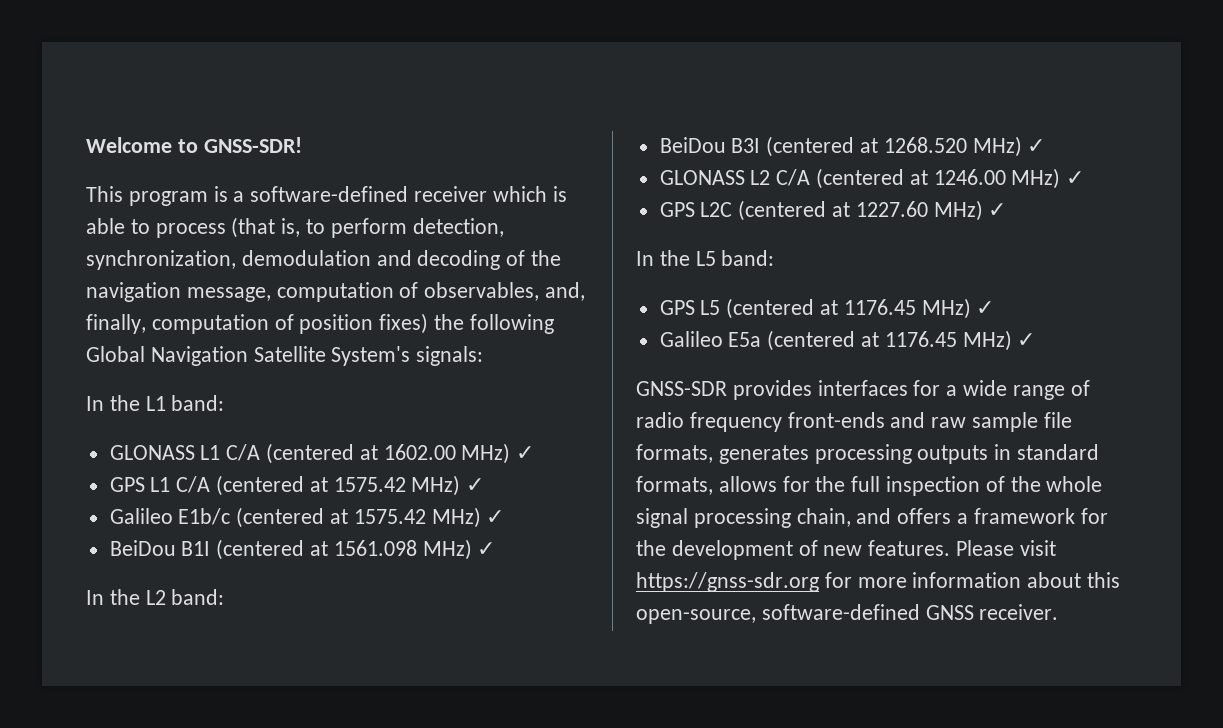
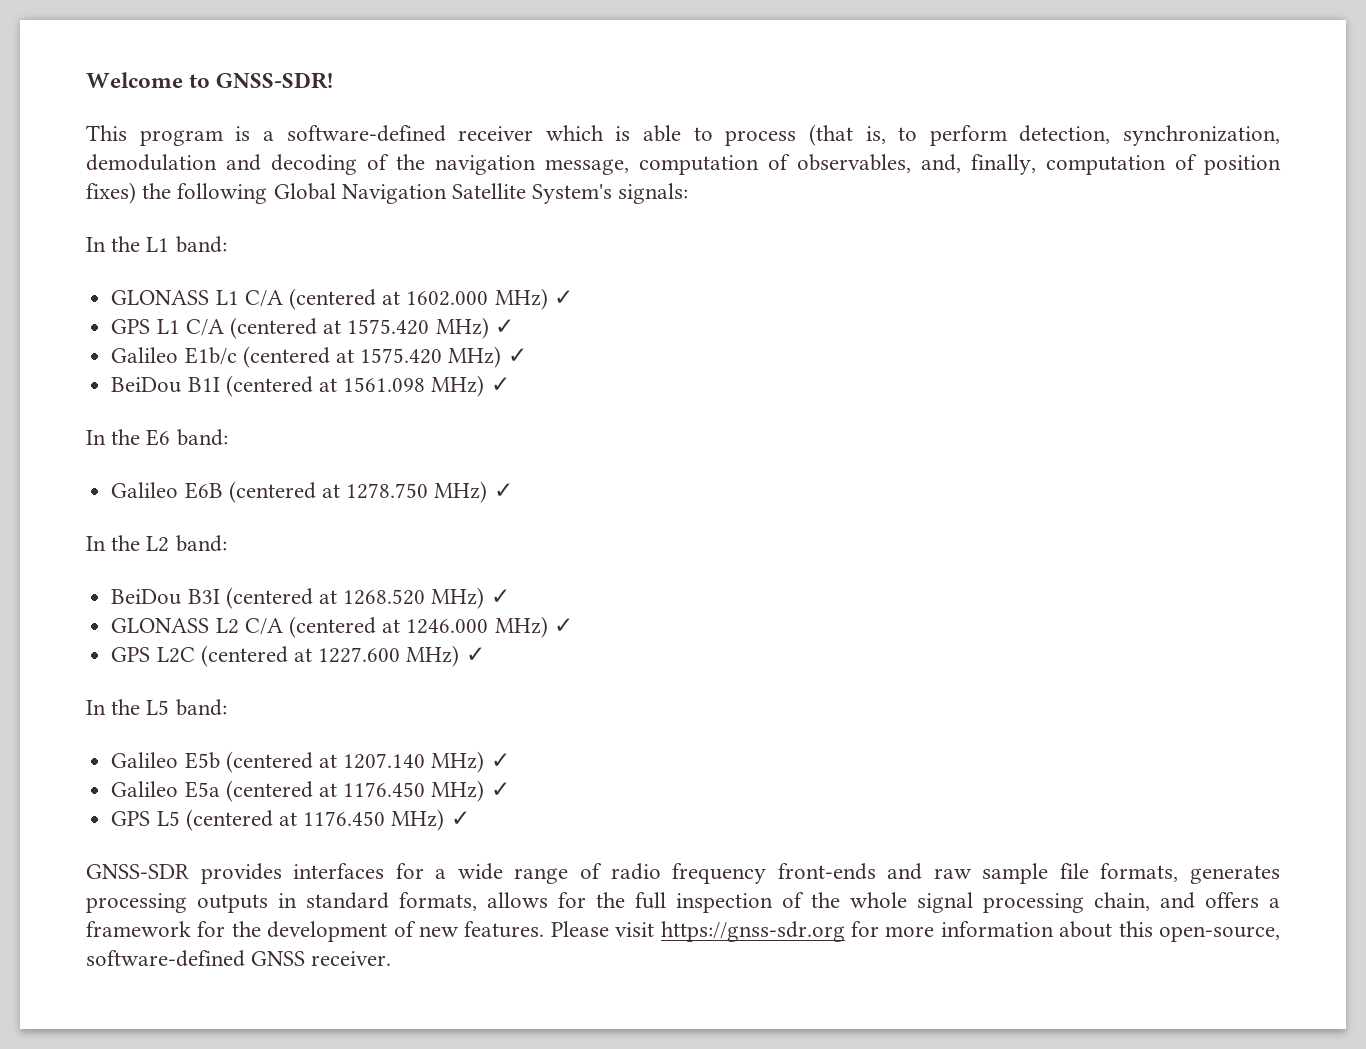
[383,444,456,460] 1602.00 -> [406,291,489,306] 1602.000
[333,477,406,492] 1575.42 -> [347,319,430,335] 1575.420
[353,509,426,524] 1575.42 -> [360,348,443,364] 1575.420
(496, 549) none -> [86,429,228,446] [111,481,513,503] // In the E6 band: // Galileo E6B (centered at 1278.750 MHz) ✓
[933,169,1006,185] 1246.00 -> [406,619,489,634] 1246.000
[855,201,928,217] 1227.60 -> [318,647,401,663] 1227.600
[659,298,916,319] GPS L5 (centered at 1176.45 -> [111,751,426,773] Galileo E5b (centered at 1207.140
[884,331,957,347] 1176.45 -> [343,780,510,802] [111,809,386,831] 1176.450 MHz) ✓ // GPS L5 (centered at 1176.450

